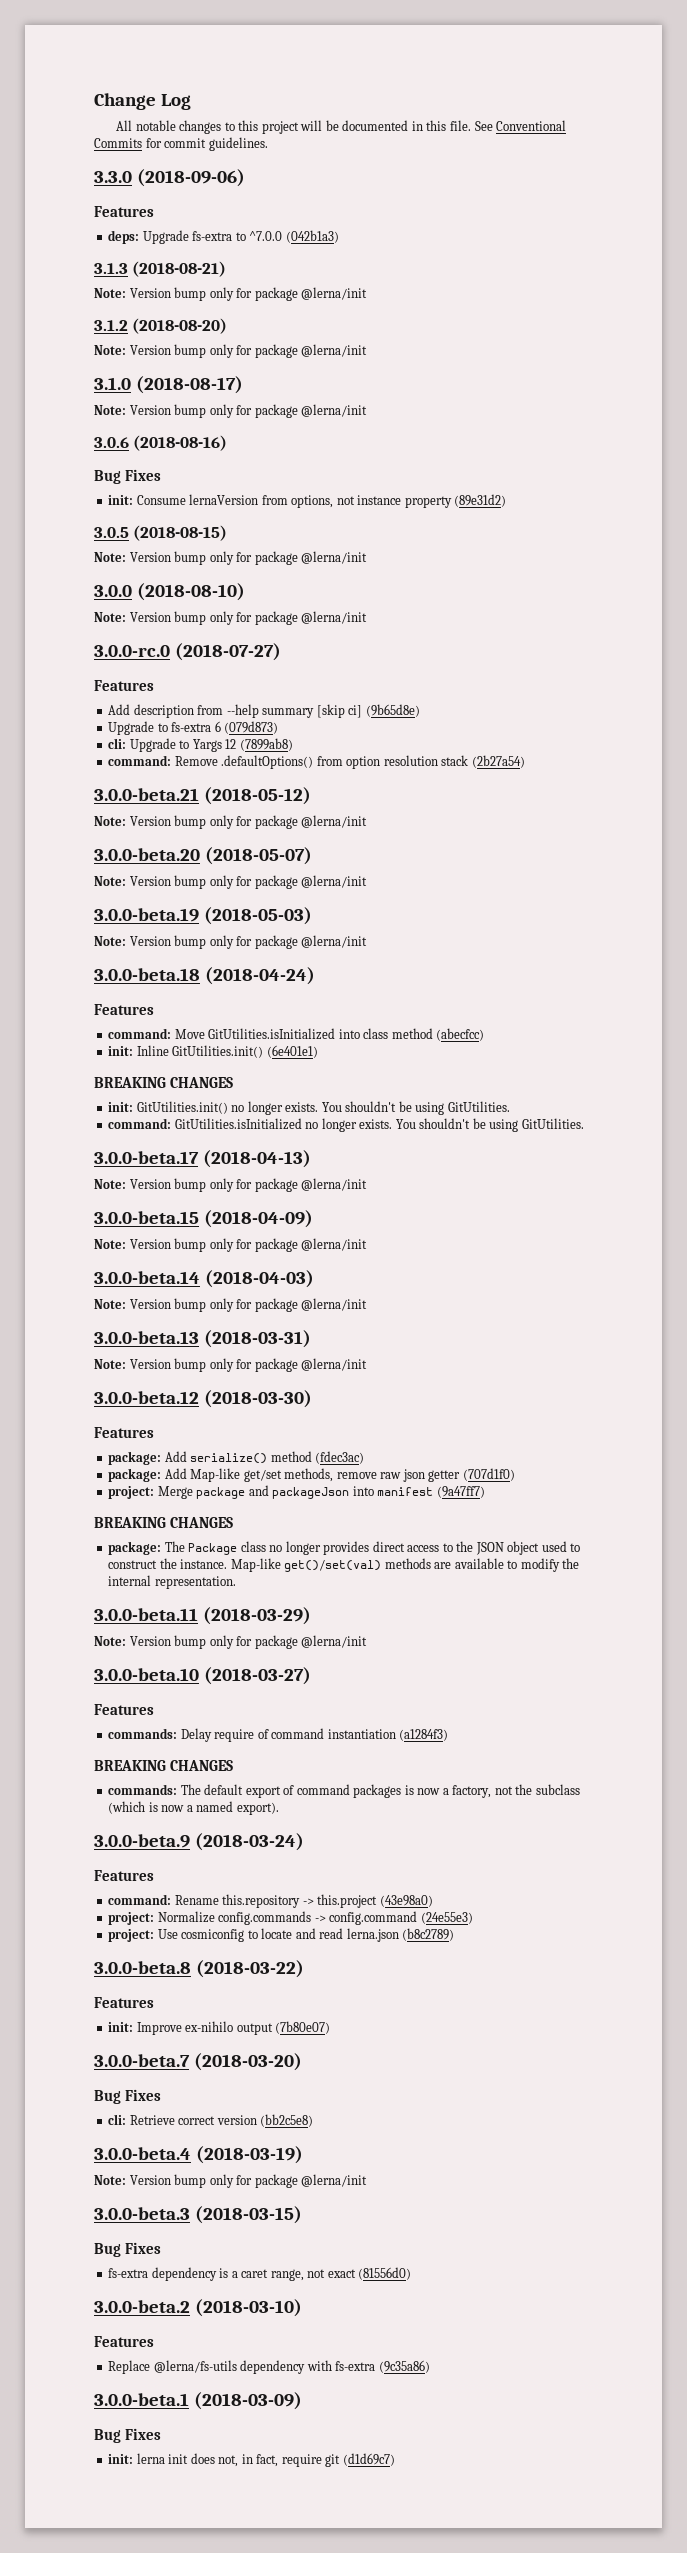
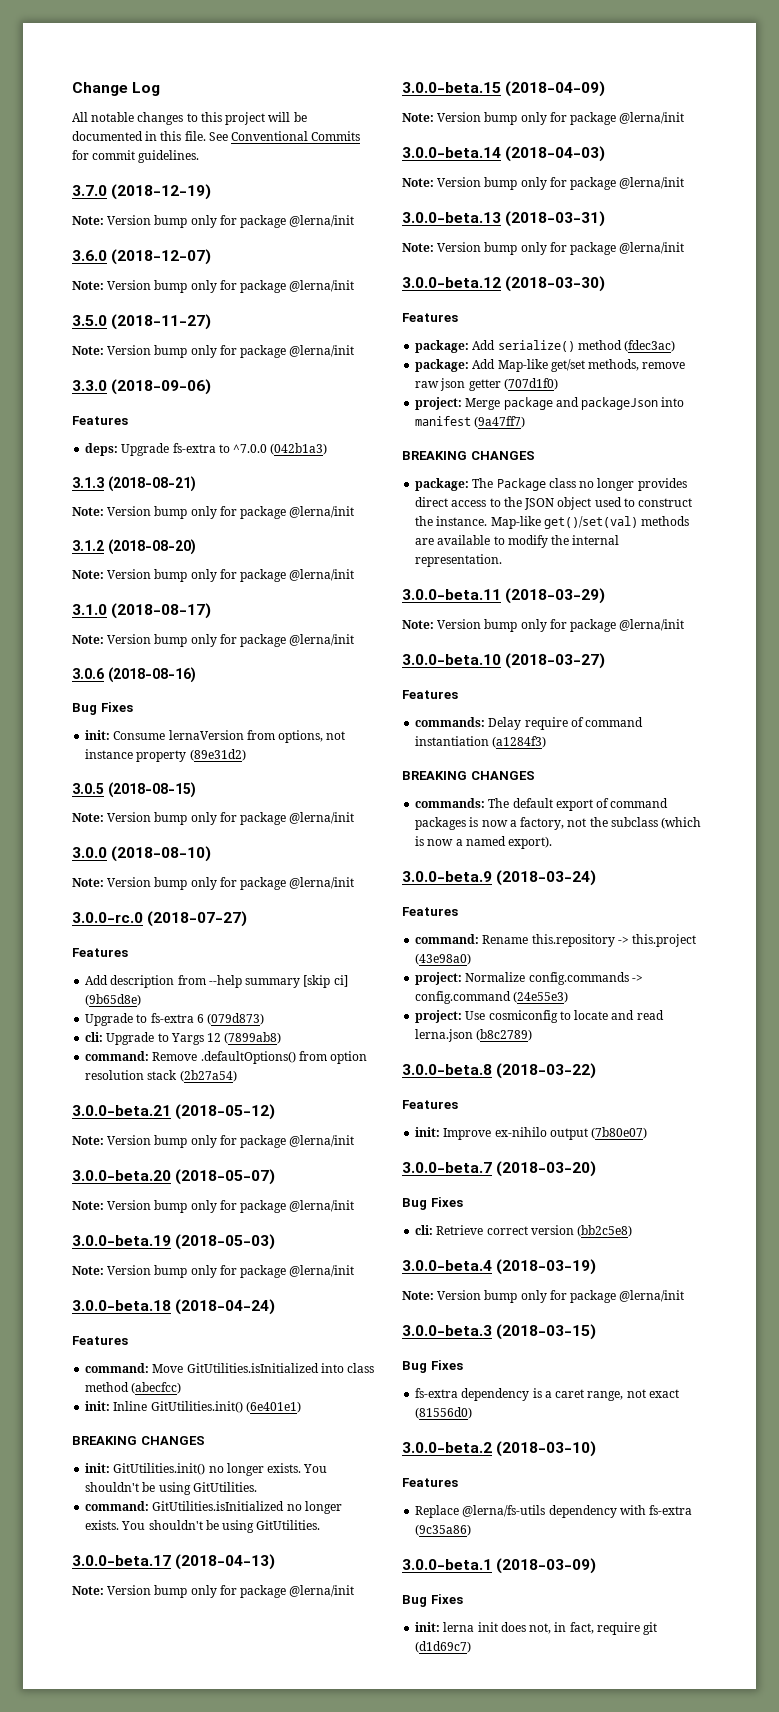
(268, 144) none -> [72,184,212,200] [72,215,355,228] [72,249,212,265] [72,280,355,293] [72,314,212,330] [72,345,355,358] // 3.7.0 (2018-12-19) // Note: Version bump only for package @lerna/init // 3.6.0 (2018-12-07) // Note: Version bump only for package @lerna/init // 3.5.0 (2018-11-27) // Note: Version bump only for package @lerna/init

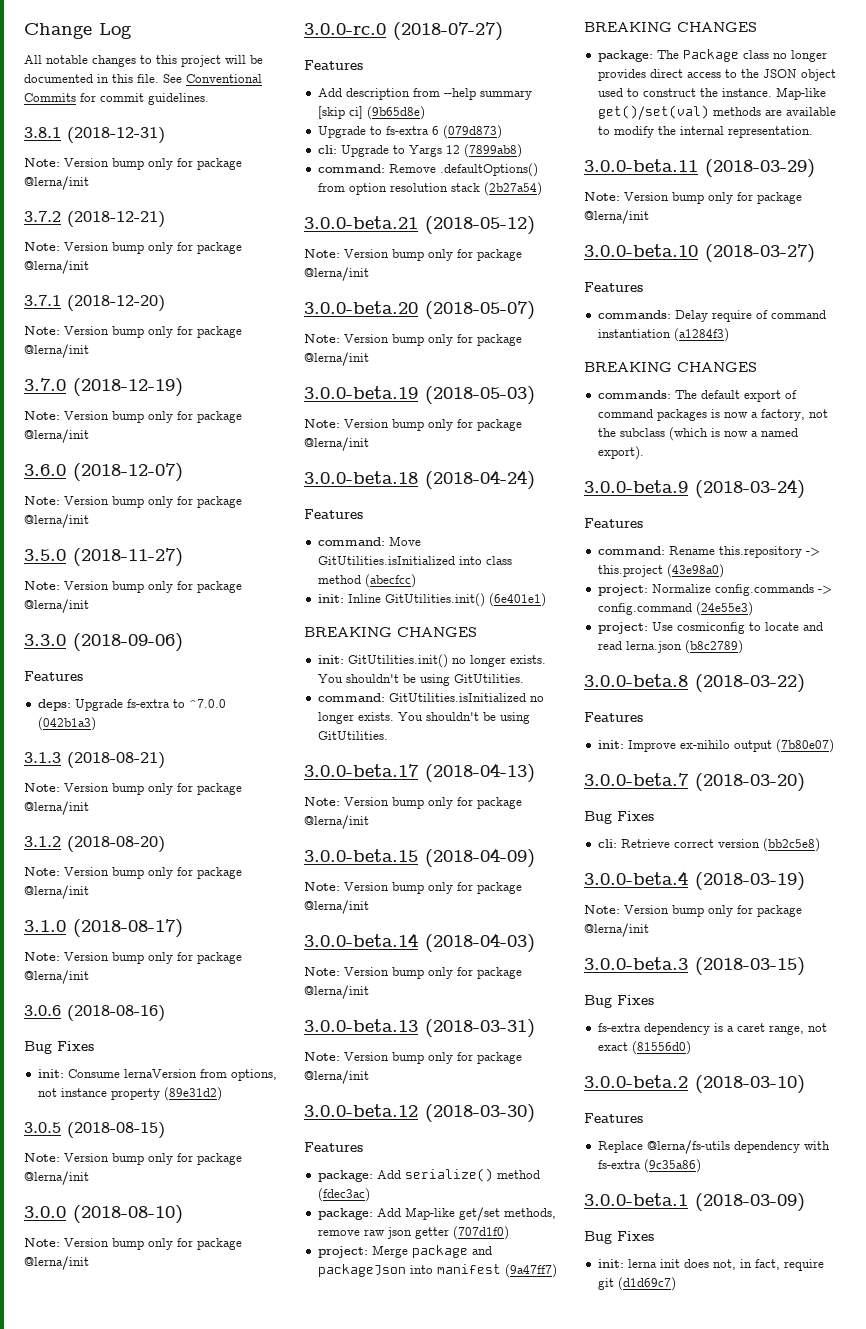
(200, 156) none -> [24,127,165,144] [24,158,242,170] [24,176,89,190] [24,211,165,228] [24,242,242,254] [24,260,89,274] [24,295,165,312] [24,326,242,338] [24,344,89,358] // 3.8.1 (2018-12-31) // Note: Version bump only for package @lerna/init // 3.7.2 (2018-12-21) // Note: Version bump only for package @lerna/init // 3.7.1 (2018-12-20) // Note: Version bump only for package @lerna/init

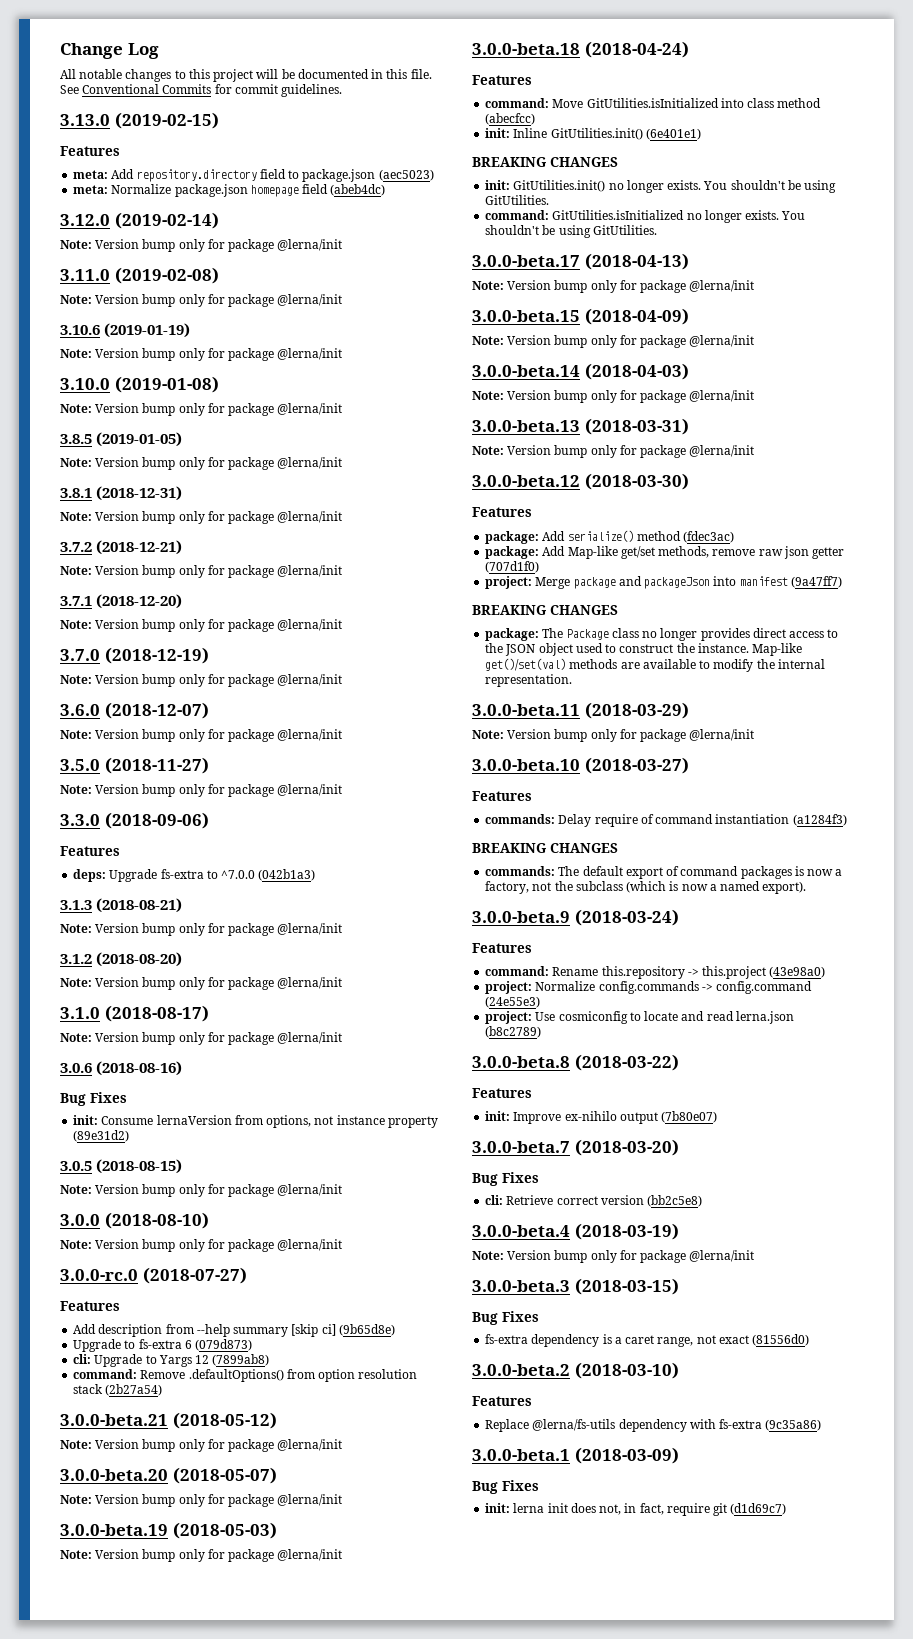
(209, 99) none -> [60,112,219,129] [60,146,120,156] [73,169,434,182] [73,184,386,197] [60,212,219,229] [60,239,343,252] [60,267,219,284] [60,294,343,307] [60,323,191,338] [60,348,343,361] [60,376,219,393] [60,403,343,416] [60,432,183,447] [60,457,343,470] // 3.13.0 (2019-02-15) // Features // meta: Add repository.directory field to package.json (aec5023) // meta: Normalize package.json homepage field (abeb4dc) // 3.12.0 (2019-02-14) // Note: Version bump only for package @lerna/init // 3.11.0 (2019-02-08) // Note: Version bump only for package @lerna/init // 3.10.6 (2019-01-19) // Note: Version bump only for package @lerna/init // 3.10.0 (2019-01-08) // Note: Version bump only for package @lerna/init // 3.8.5 (2019-01-05) // Note: Version bump only for package @lerna/init

